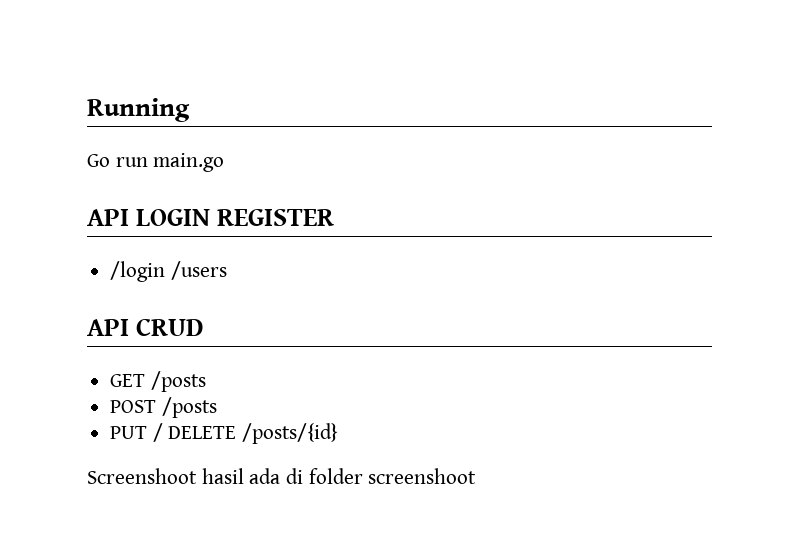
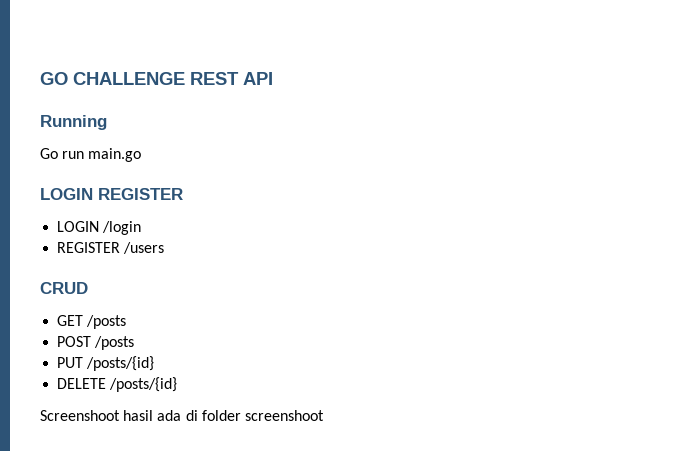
(87, 110) none -> [40,72,273,85] GO CHALLENGE REST API //
[87,209,129,226] API -> (142, 155) none
(335, 217) none -> [57,221,100,232] LOGIN
(166, 271) none -> [57,242,121,253] // REGISTER
[87,319,129,336] API -> (165, 248) none
[152,423,163,442] / -> [86,356,155,371] /posts/{id} //

